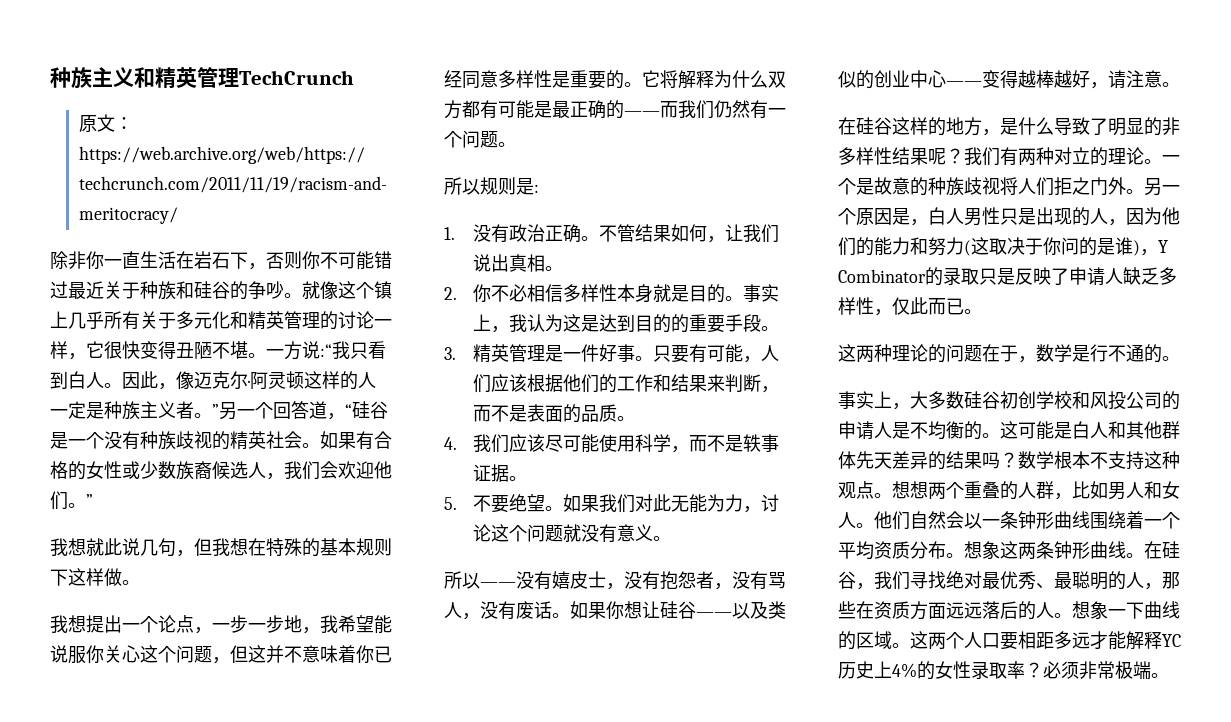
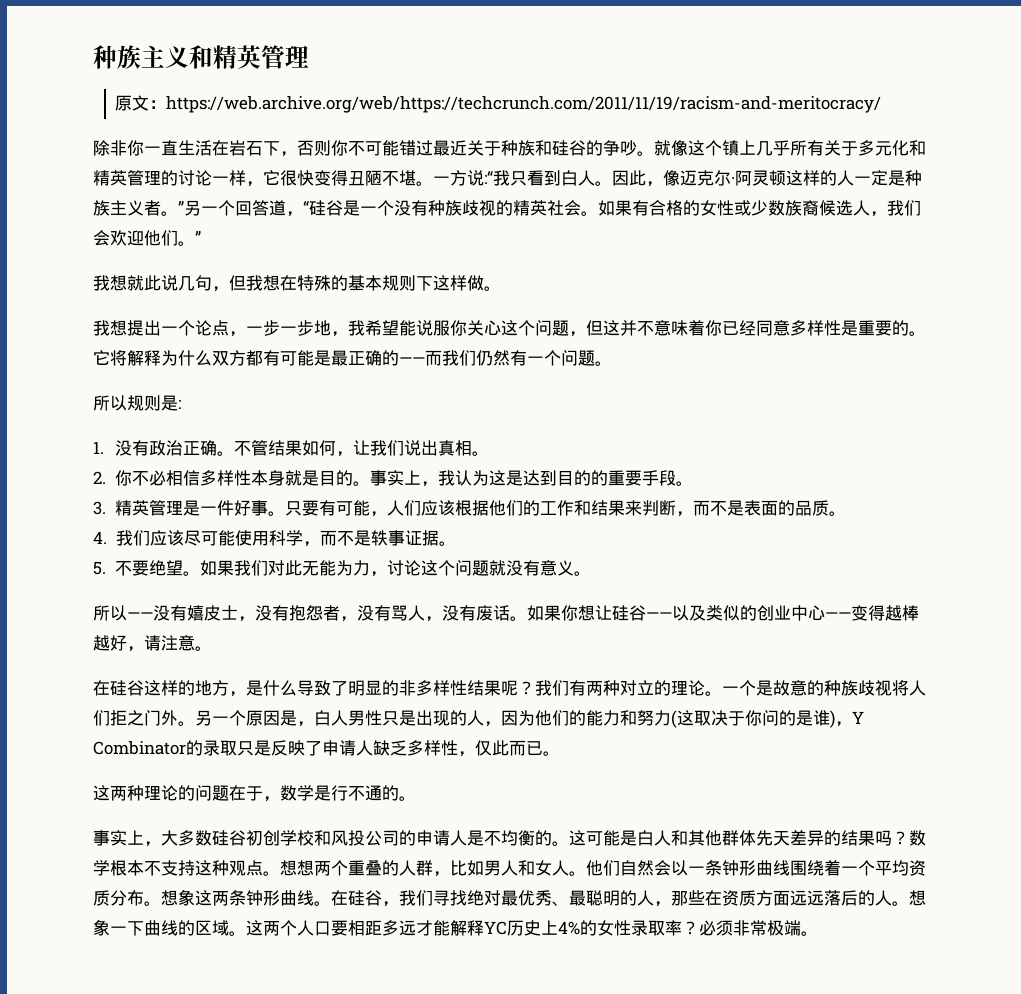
[239,70,354,85] TechCrunch -> (309, 56) none

